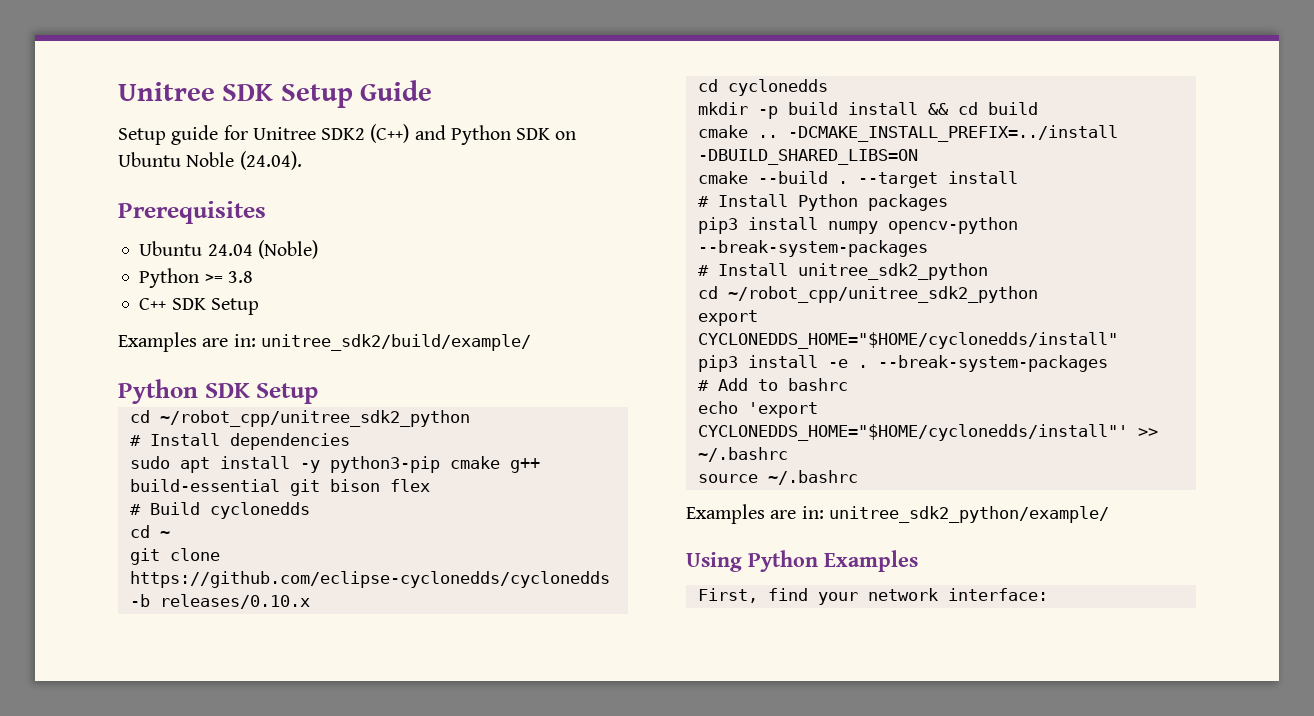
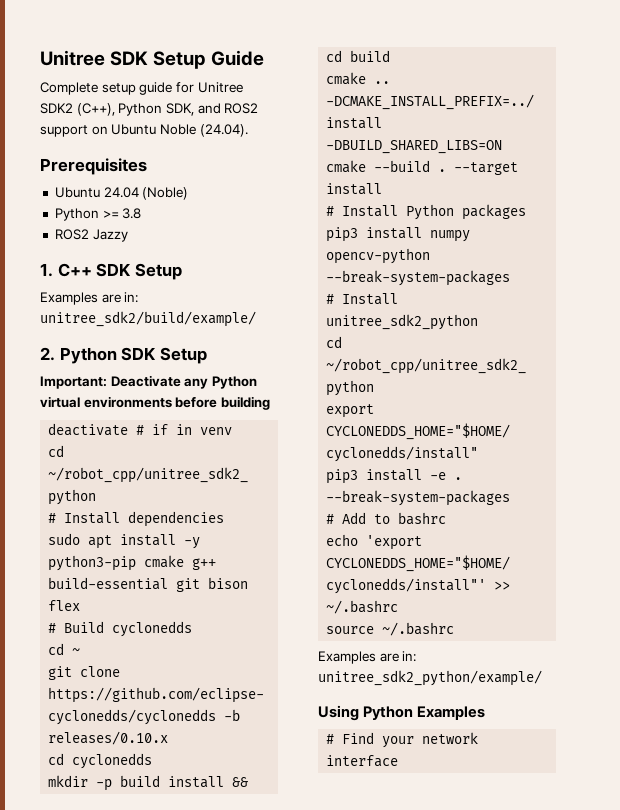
[118,128,166,145] Setup -> [40,82,136,95] Complete setup
[370,124,551,145] (C++) and Python SDK -> [76,103,259,116] [40,125,88,137] (C++), Python SDK, and ROS2 support
(253, 277) none -> [54,229,128,242] [40,263,53,277] ROS2 Jazzy // 1.
(531, 342) none -> [40,347,55,361] 2.
(319, 393) none -> [40,375,257,389] [40,396,270,410] [48,423,233,436] // Important: Deactivate any Python virtual environments before building // deactivate # if in venv
[697,588,808,603] First, find -> [326,732,375,744] # Find
[947,588,1048,601] interface: -> [326,755,399,767] interface

